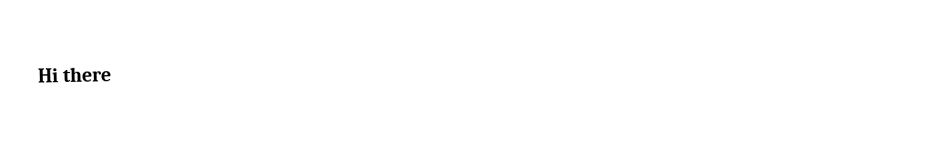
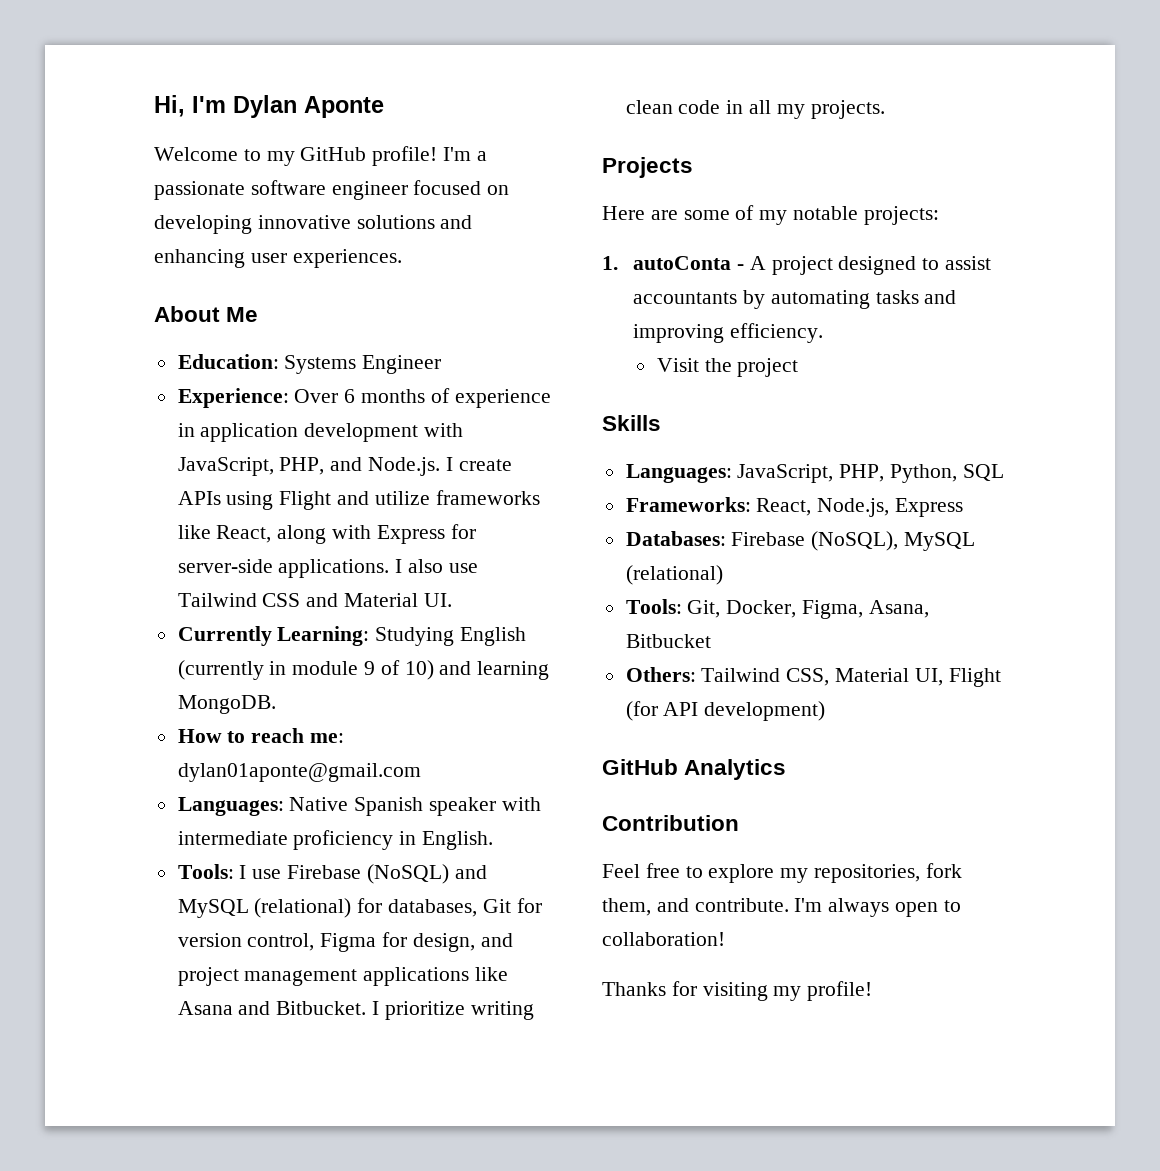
[37,66,113,83] Hi there -> [154,95,384,118] [154,146,487,166] [154,180,510,200] [154,215,473,234] [154,249,402,268] [154,306,259,322] [177,354,442,374] [177,388,551,408] [177,423,464,442] [177,457,512,476] [177,490,540,510] [177,524,476,544] [177,559,478,578] [177,593,452,607] [177,626,527,646] [177,660,550,680] [177,695,276,714] [177,728,345,743] [177,763,421,782] [177,797,541,816] [177,830,494,850] [177,864,487,884] [177,898,542,918] [177,932,513,952] [177,967,509,986] [177,1001,534,1020] [625,100,885,119] [602,157,693,178] [602,205,939,225] [602,256,991,275] [633,290,957,309] [633,323,823,343] [656,358,799,377] [602,415,661,431] [625,464,1004,483] [625,497,964,517] [625,531,976,551] [625,565,723,585] [625,599,929,619] [625,634,711,648] [625,667,1001,687] [625,701,826,721] [602,759,787,780] [602,815,739,831] [602,863,962,883] [602,898,961,917] [602,932,725,946] [602,981,873,1001] Hi, I'm Dylan Aponte // Welcome to my GitHub profile! I'm a passionate software engineer focused on developing innovative solutions and enhancing user experiences. // About Me // Education: Systems Engineer // Experience: Over 6 months of experience in application development with JavaScript, PHP, and Node.js. I create APIs using Flight and utilize frameworks like React, along with Express for server-side applications. I also use Tailwind CSS and Material UI. // Currently Learning: Studying English (currently in module 9 of 10) and learning MongoDB. // How to reach me: dylan01aponte@gmail.com // Languages: Native Spanish speaker with intermediate proficiency in English. // Tools: I use Firebase (NoSQL) and MySQL (relational) for databases, Git for version control, Figma for design, and project management applications like Asana and Bitbucket. I prioritize writing clean code in all my projects. // Projects // Here are some of my notable projects: // 1. autoConta - A project designed to assist accountants by automating tasks and improving efficiency. // Visit the project // Skills // Languages: JavaScript, PHP, Python, SQL // Frameworks: React, Node.js, Express // Databases: Firebase (NoSQL), MySQL (relational) // Tools: Git, Docker, Figma, Asana, Bitbucket // Others: Tailwind CSS, Material UI, Flight (for API development) // GitHub Analytics // Contribution // Feel free to explore my repositories, fork them, and contribute. I'm always open to collaboration! // Thanks for visiting my profile!

